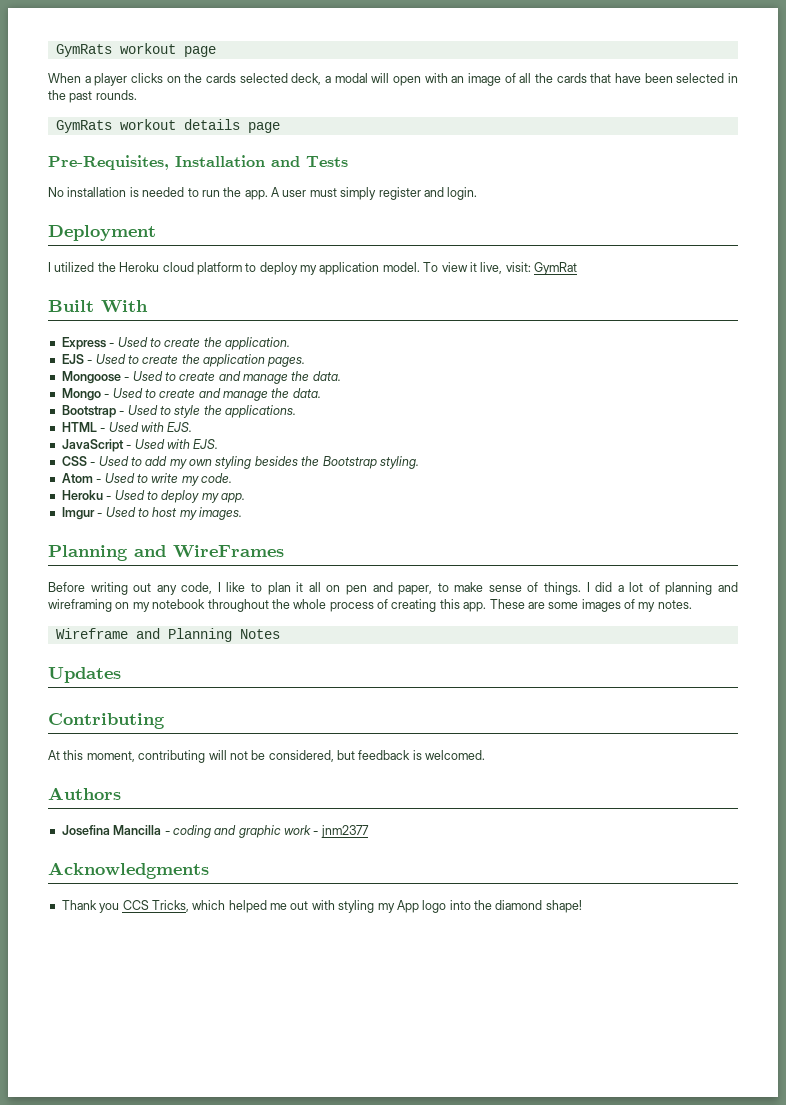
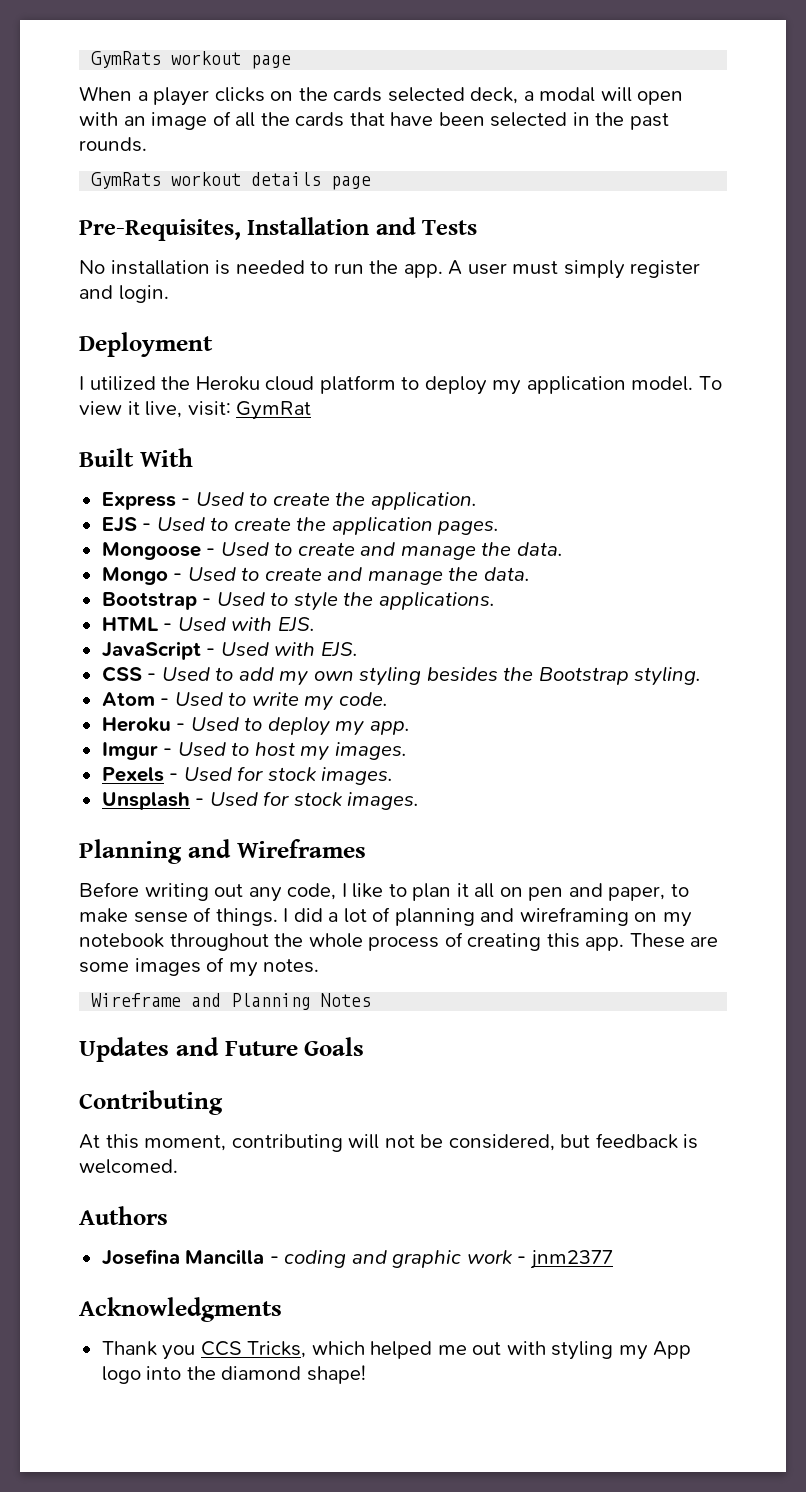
(242, 513) none -> [101,766,394,785] [101,791,420,810] // Pexels - Used for stock images. // Unsplash - Used for stock images.
[173,545,284,558] WireFrames -> [236,839,366,858] Wireframes
(121, 675) none -> [175,1037,365,1056] and Future Goals

